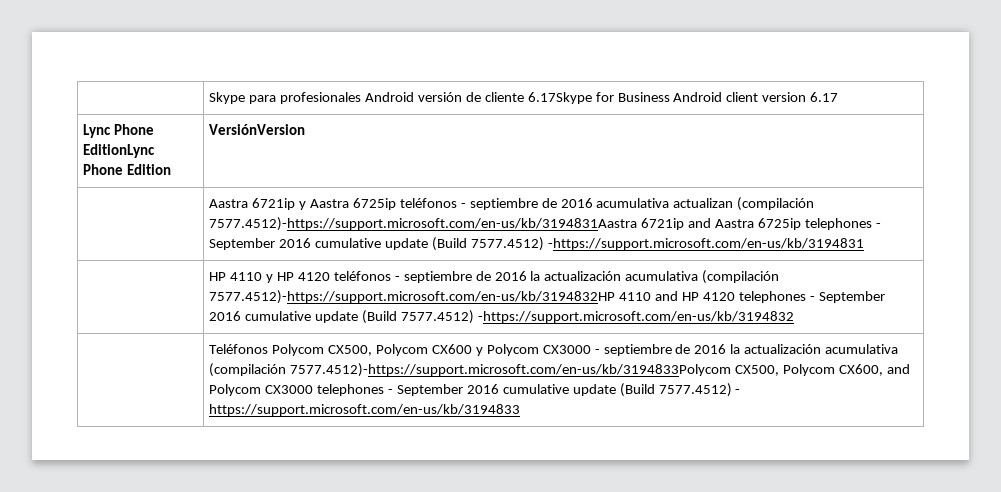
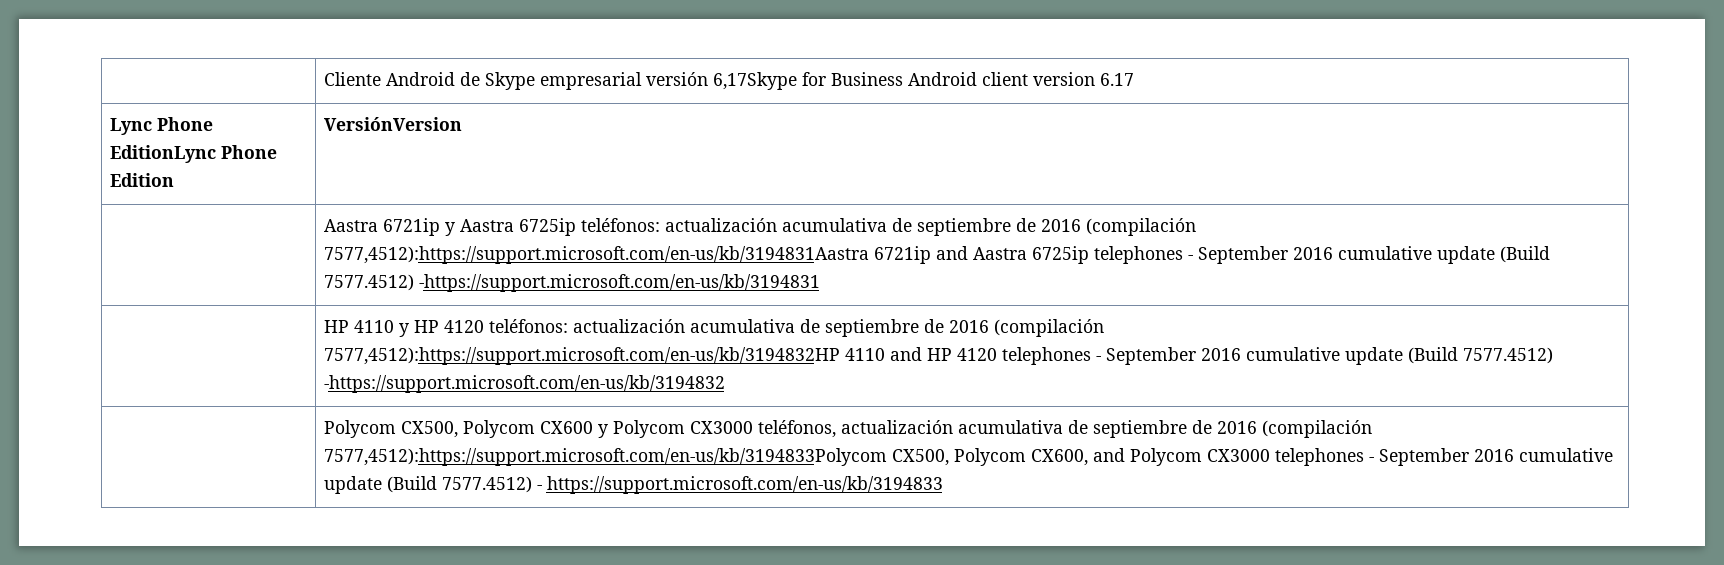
[209,92,592,104] | Skype para profesionales Android versión de cliente 6.17Skype -> [323,72,797,90] | Cliente Android de Skype empresarial versión 6,17Skype
[399,197,815,211] [209,217,638,231] teléfonos - septiembre de 2016 acumulativa actualizan (compilación 7577.4512)-https://support.microsoft.com/en-us/kb/3194831Aastra -> [580,218,1196,236] [323,246,869,264] teléfonos: actualización acumulativa de septiembre de 2016 (compilación 7577,4512):https://support.microsoft.com/en-us/kb/3194831Aastra
[333,270,780,284] [209,290,616,304] teléfonos - septiembre de 2016 la actualización acumulativa (compilación 7577.4512)-https://support.microsoft.com/en-us/kb/3194832HP -> [488,319,1104,337] [323,347,840,365] teléfonos: actualización acumulativa de septiembre de 2016 (compilación 7577,4512):https://support.microsoft.com/en-us/kb/3194832HP
[209,344,269,354] Teléfonos -> (725, 384) none
[594,344,899,356] [209,363,732,377] - septiembre de 2016 la actualización acumulativa (compilación 7577.4512)-https://support.microsoft.com/en-us/kb/3194833Polycom -> [757,420,1372,438] [323,448,887,466] teléfonos, actualización acumulativa de septiembre de 2016 (compilación 7577,4512):https://support.microsoft.com/en-us/kb/3194833Polycom

